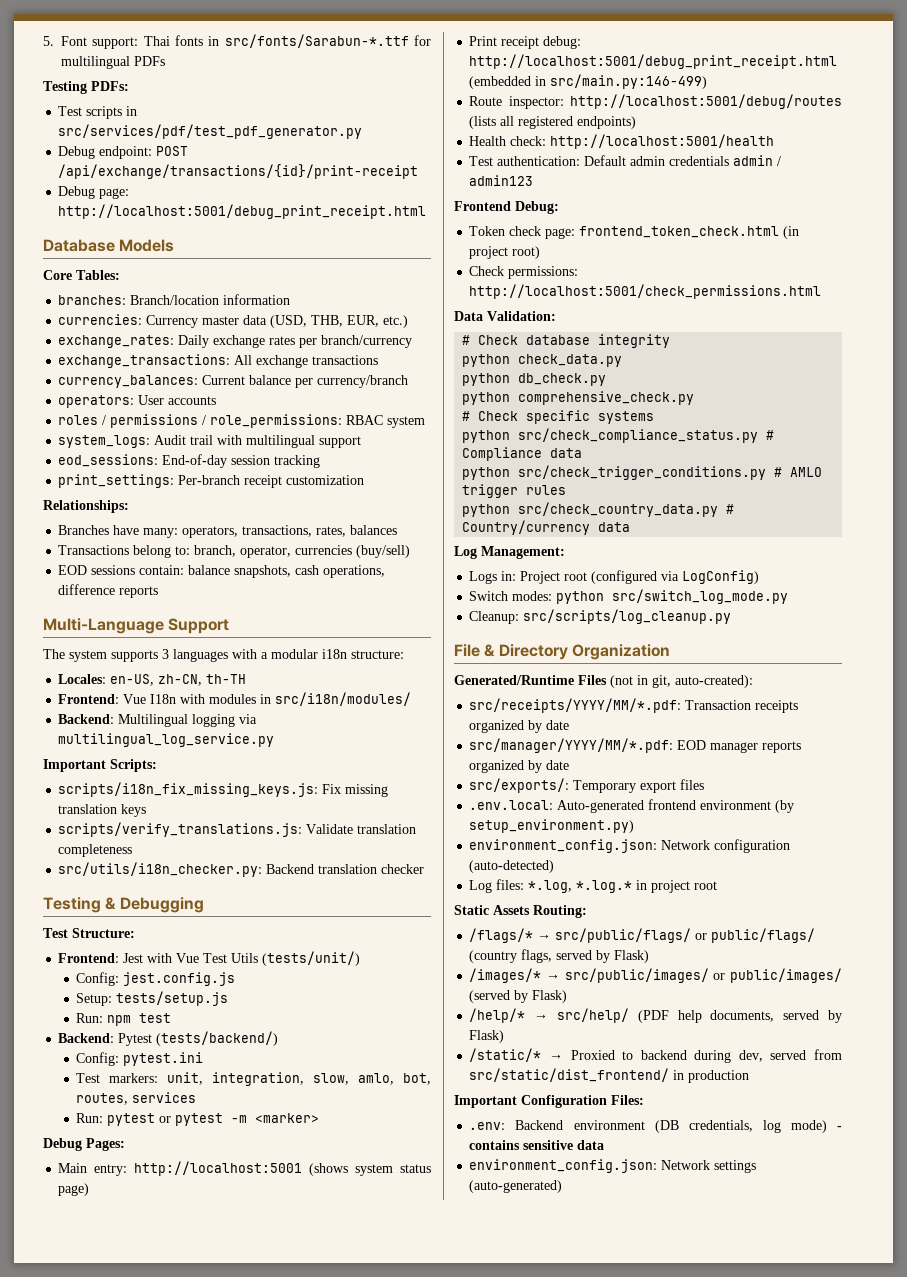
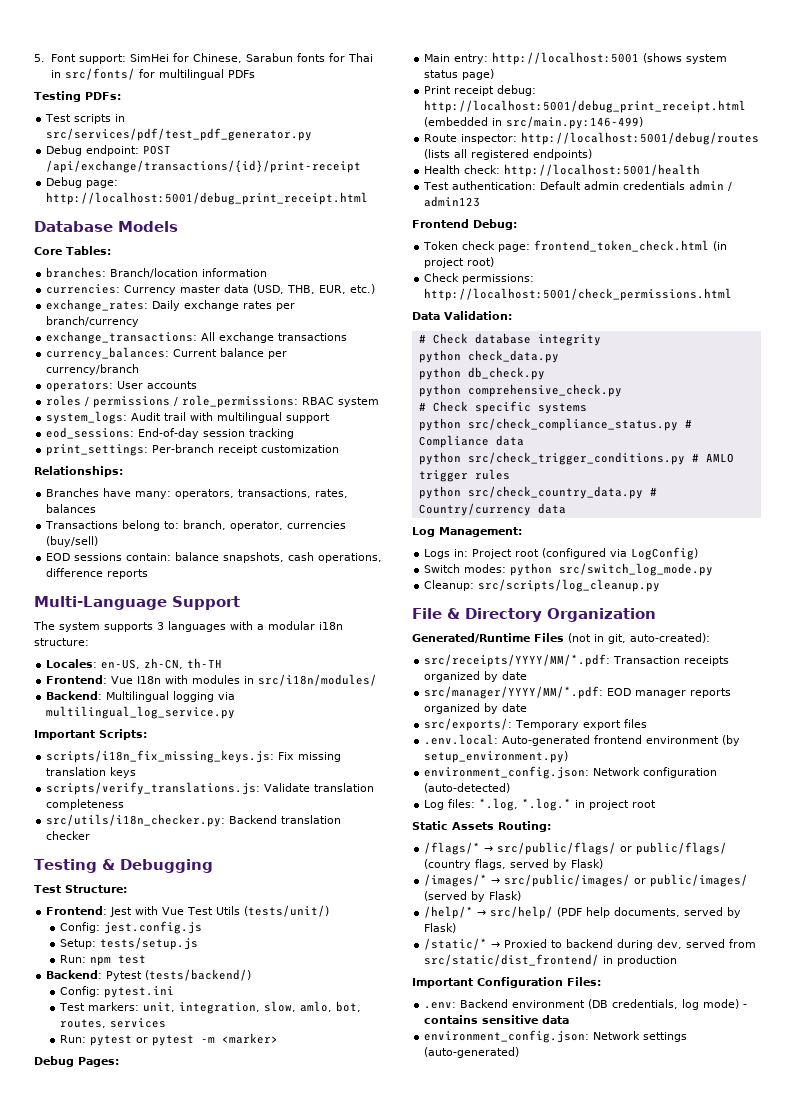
[143,34,409,48] Thai fonts in src/fonts/Sarabun-*.ttf -> [129,53,373,63] [50,68,135,80] SimHei for Chinese, Sarabun fonts for Thai in src/fonts/

